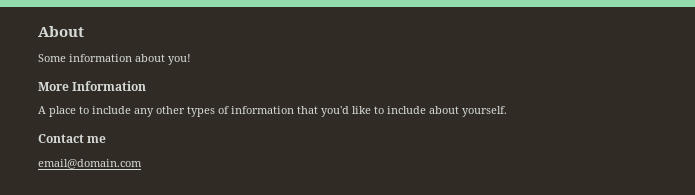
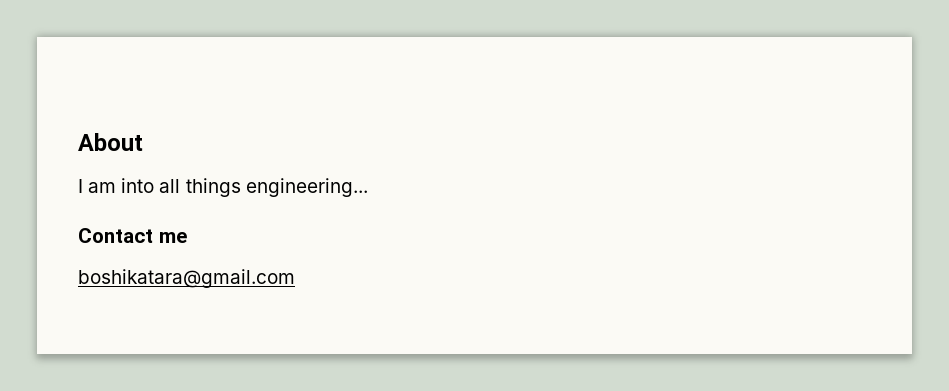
[38,54,191,65] [38,81,147,91] [38,106,507,117] Some information about you! // More Information // A place to include any other types of information that you'd like to include about yourself. -> [78,178,368,197] I am into all things engineering...
[38,159,142,169] email@domain.com -> [78,269,295,288] boshikatara@gmail.com

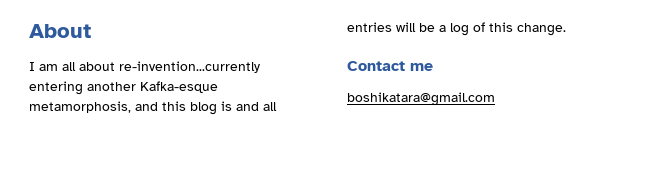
[121,178,368,197] into all things engineering... -> [62,61,260,73] [29,81,218,95] [29,101,277,115] [347,22,566,36] all about re-invention...currently entering another Kafka-esque metamorphosis, and this blog is and all entries will be a log of this change.

